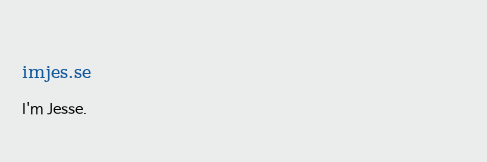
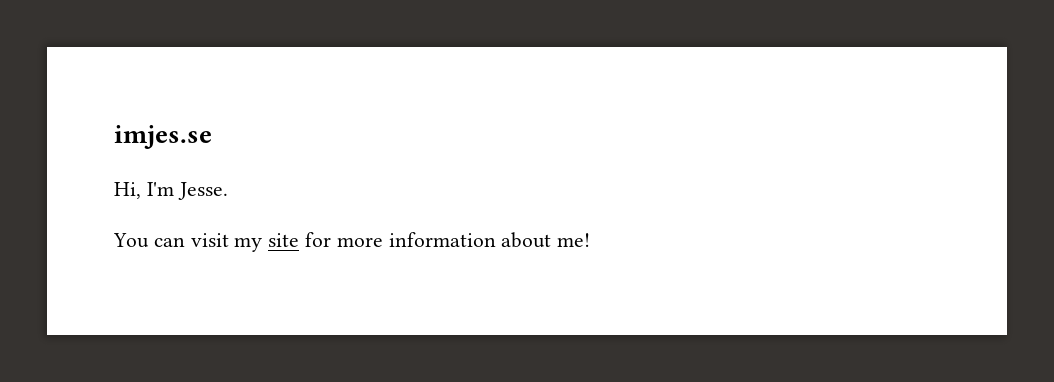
(91, 74) none -> [114,182,141,199] Hi,
(87, 109) none -> [113,232,591,252] // You can visit my site for more information about me!

